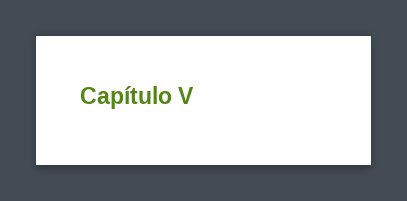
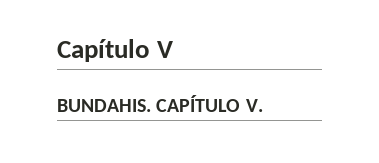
(195, 95) none -> [57,95,263,112] // BUNDAHIS. CAPÍTULO V.

